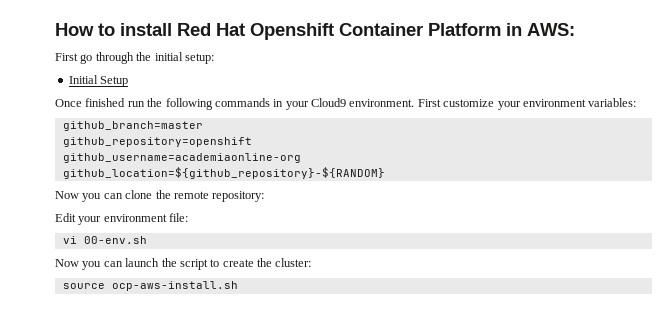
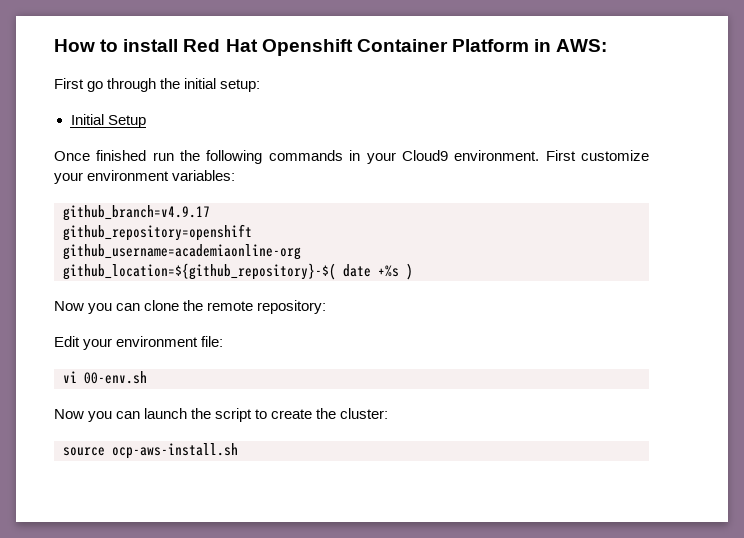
[62,121,203,131] github_branch=master -> [63,205,210,221] github_branch=v4.9.17
[62,167,385,179] github_location=${github_repository}-${RANDOM} -> [63,263,413,280] github_location=${github_repository}-$( date +%s )

